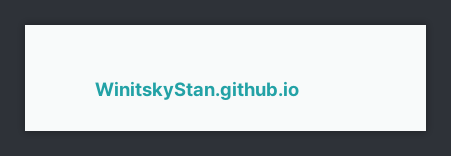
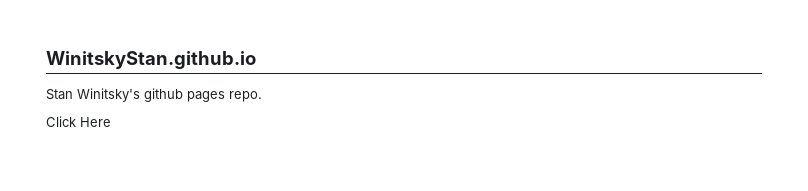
(299, 90) none -> [46,88,262,102] [46,116,111,127] // Stan Winitsky's github pages repo. // Click Here

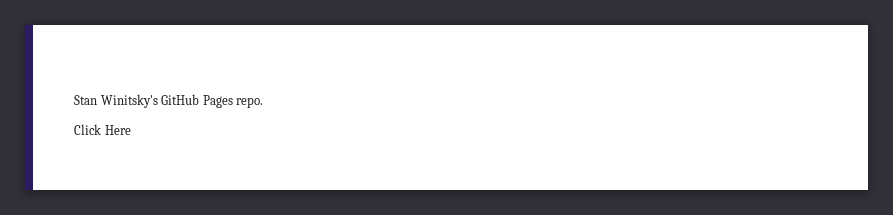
[46,51,256,69] WinitskyStan.github.io // -> (74, 100) none
[144,88,225,102] github pages -> [161,94,233,108] GitHub Pages

